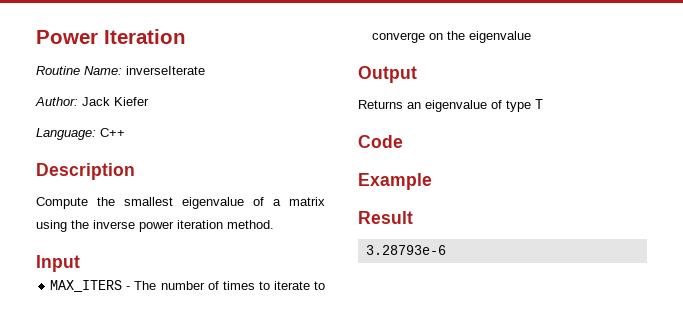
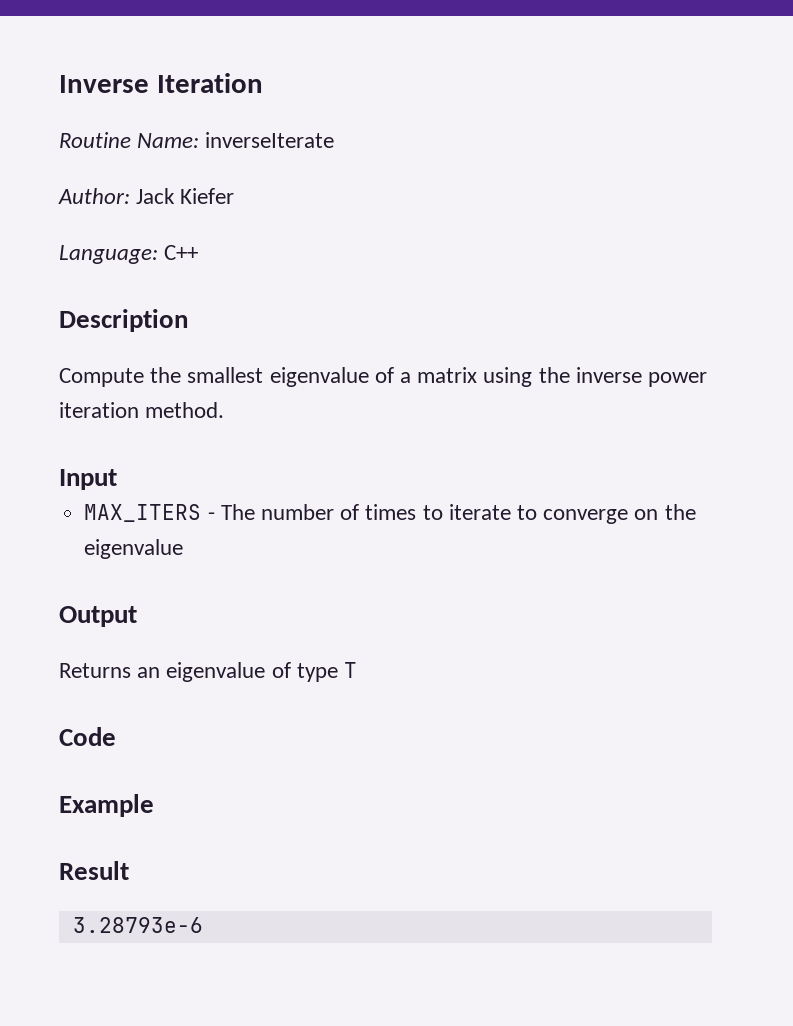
[36,30,98,44] Power -> [59,75,149,93] Inverse

